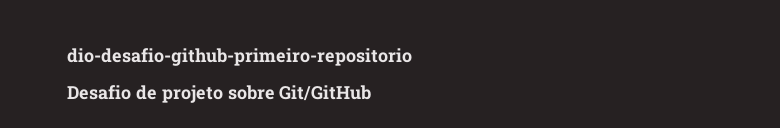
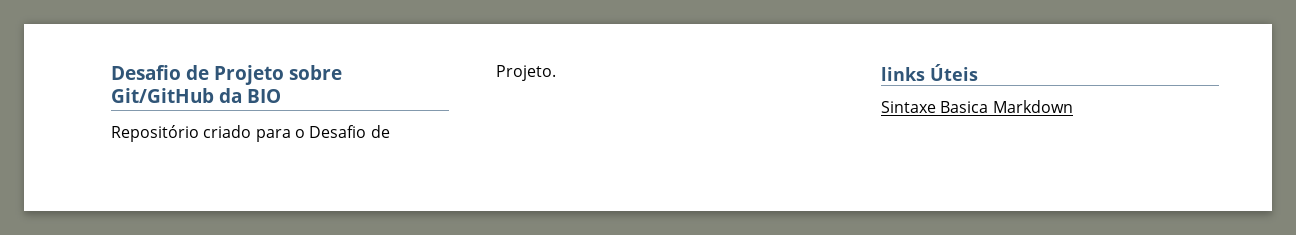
[67,48,412,66] [67,85,223,103] dio-desafio-github-primeiro-repositorio // Desafio de projeto -> [111,65,284,85] Desafio de Projeto
(372, 93) none -> [219,88,281,103] [111,125,390,142] [496,65,556,81] [881,64,978,81] [881,100,1073,113] da BIO // Repositório criado para o Desafio de Projeto. // links Úteis // Sintaxe Basica Markdown

